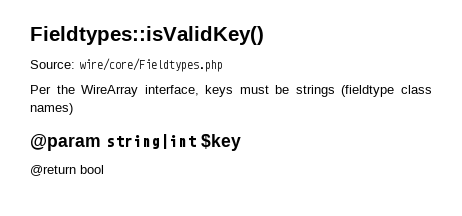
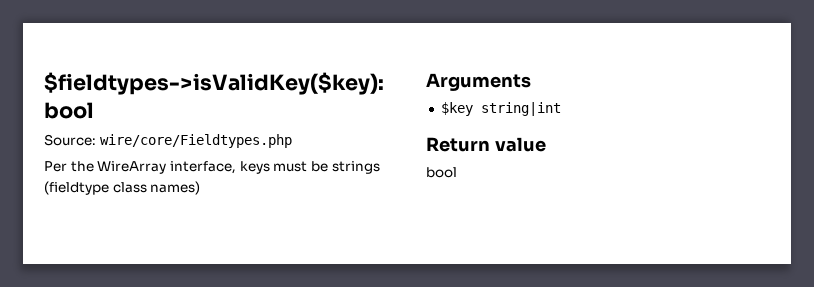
[30,26,264,45] Fieldtypes::isValidKey() -> [44,72,384,95] [44,102,94,119] $fieldtypes->isValidKey($key): bool
[30,134,101,151] @param -> [426,73,531,91] [440,102,473,116] Arguments // $key
[201,134,241,151] [30,165,76,176] $key // @return -> [426,137,546,152] // Return value //

